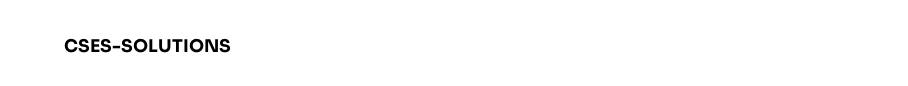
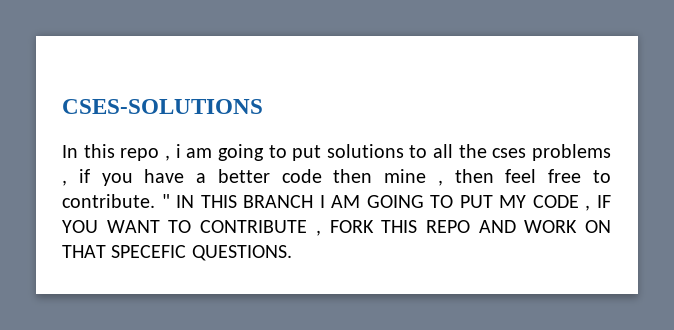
(231, 45) none -> [62,144,612,161] [62,169,611,186] [62,194,611,211] [62,220,611,236] [62,245,292,261] // In this repo , i am going to put solutions to all the cses problems , if you have a better code then mine , then feel free to contribute. " IN THIS BRANCH I AM GOING TO PUT MY CODE , IF YOU WANT TO CONTRIBUTE , FORK THIS REPO AND WORK ON THAT SPECEFIC QUESTIONS.

